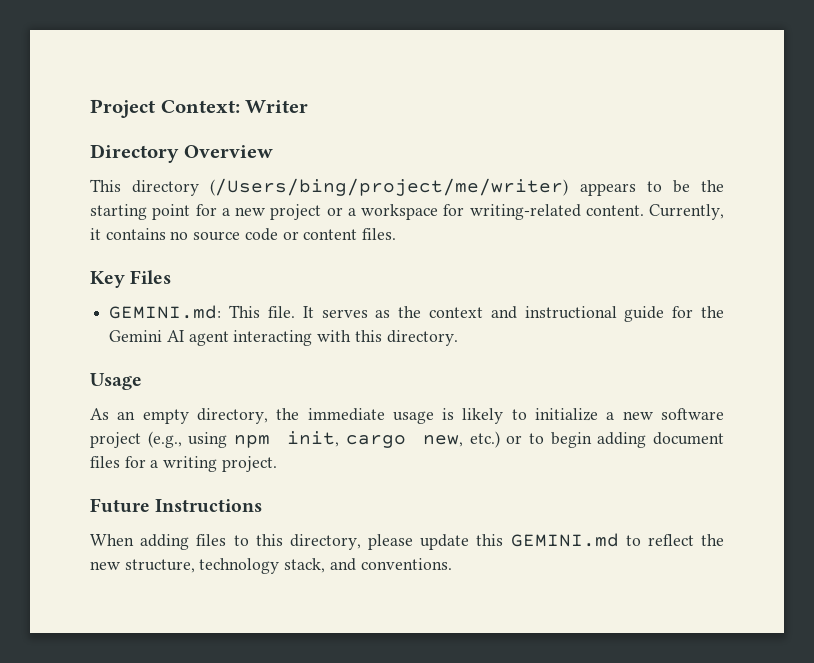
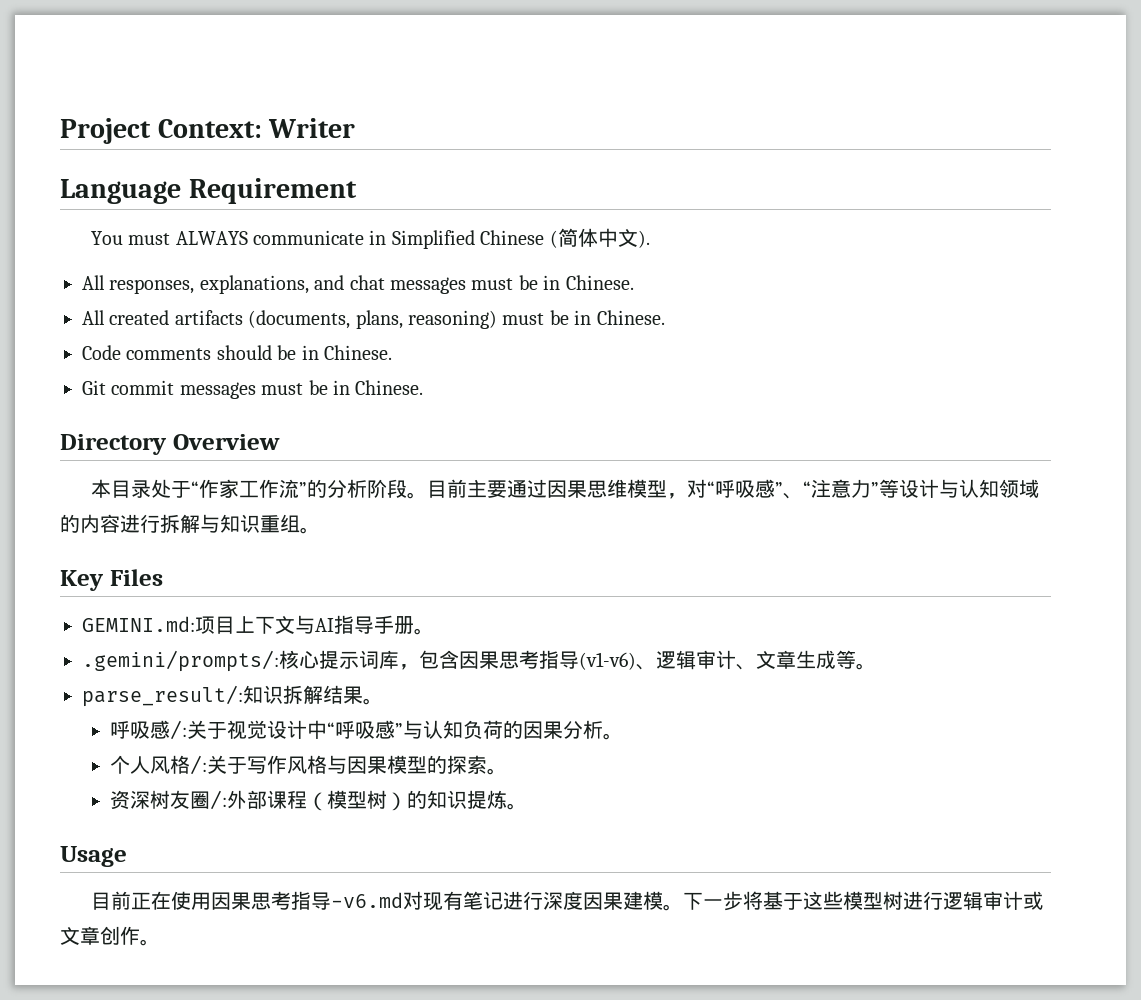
[90,144,273,163] [90,178,724,196] [90,204,724,220] [90,228,397,241] [90,270,172,288] [109,305,724,322] [109,330,458,346] [90,373,142,390] [90,408,724,424] [90,431,724,448] [90,456,277,472] [90,498,263,513] [90,533,724,550] [90,558,452,574] Directory Overview // This directory (/Users/bing/project/me/writer) appears to be the starting point for a new project or a workspace for writing-related content. Currently, it contains no source code or content files. // Key Files // GEMINI.md: This file. It serves as the context and instructional guide for the Gemini AI agent interacting with this directory. // Usage // As an empty directory, the immediate usage is likely to initialize a new software project (e.g., using npm init, cargo new, etc.) or to begin adding document files for a writing project. // Future Instructions // When adding files to this directory, please update this GEMINI.md to reflect the new structure, technology stack, and conventions. -> [60,178,357,204] [90,228,650,249] [82,275,634,294] [82,310,665,329] [82,345,392,360] [82,380,424,399] [60,434,280,455] [90,479,1039,499] [60,514,320,534] [60,569,163,591] [82,615,434,635] [82,650,876,672] [82,685,383,707] [109,720,623,740] [109,755,507,775] [109,790,527,811] [60,846,127,867] [90,891,1043,911] [60,926,160,946] Language Requirement // You must ALWAYS communicate in Simplified Chinese (简体中文). // All responses, explanations, and chat messages must be in Chinese. // All created artifacts (documents, plans, reasoning) must be in Chinese. // Code comments should be in Chinese. // Git commit messages must be in Chinese. // Directory Overview // 本目录处于“作家工作流”的分析阶段。目前主要通过因果思维模型，对“呼吸感”、“注意力”等设计与认知领域的内容进行拆解与知识重组。 // Key Files // GEMINI.md:项目上下文与AI指导手册。 // .gemini/prompts/:核心提示词库，包含因果思考指导(v1-v6)、逻辑审计、文章生成等。 // parse_result/:知识拆解结果。 // 呼吸感/:关于视觉设计中“呼吸感”与认知负荷的因果分析。 // 个人风格/:关于写作风格与因果模型的探索。 // 资深树友圈/:外部课程（模型树）的知识提炼。 // Usage // 目前正在使用因果思考指导-v6.md对现有笔记进行深度因果建模。下一步将基于这些模型树进行逻辑审计或文章创作。

